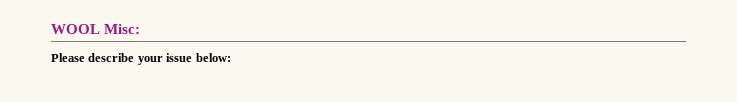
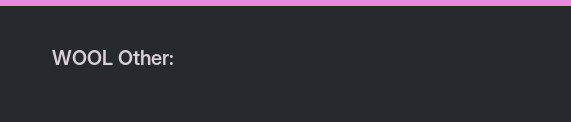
[104,24,141,34] [51,53,231,65] Misc: // Please describe your issue below: -> [118,50,175,65] Other:

